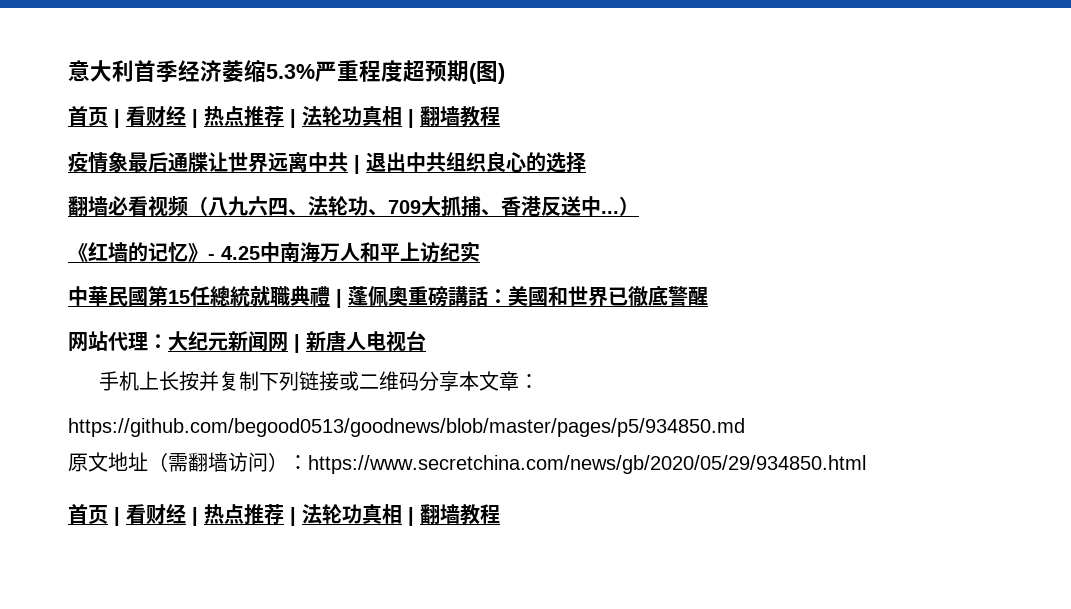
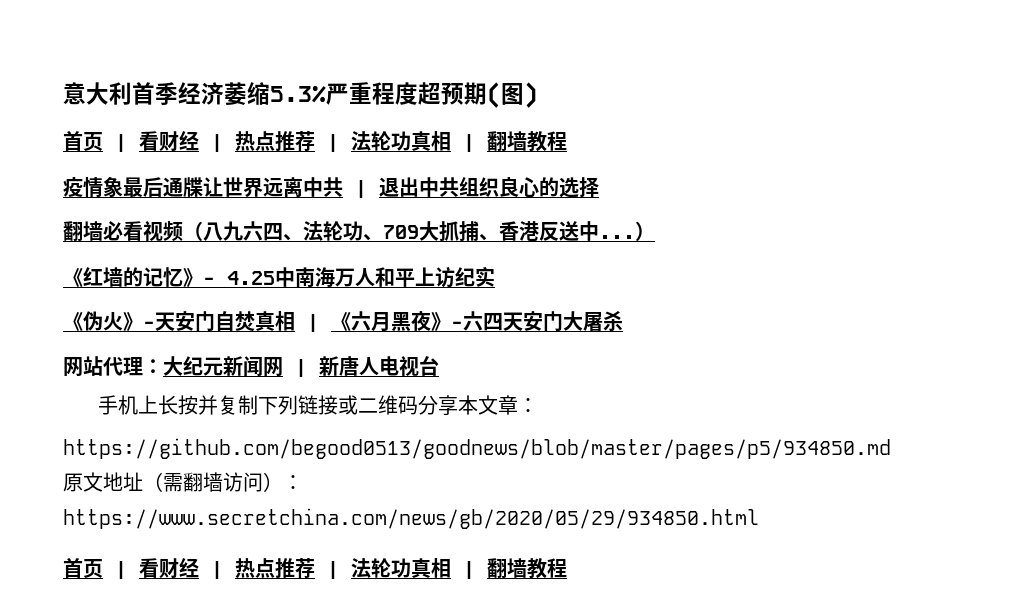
[68,286,708,308] 中華民國第15任總統就職典禮 | 蓬佩奧重磅講話：美國和世界已徹底警醒 -> [63,311,623,332] 《伪火》-天安门自焚真相 | 《六月黑夜》-六四天安门大屠杀

